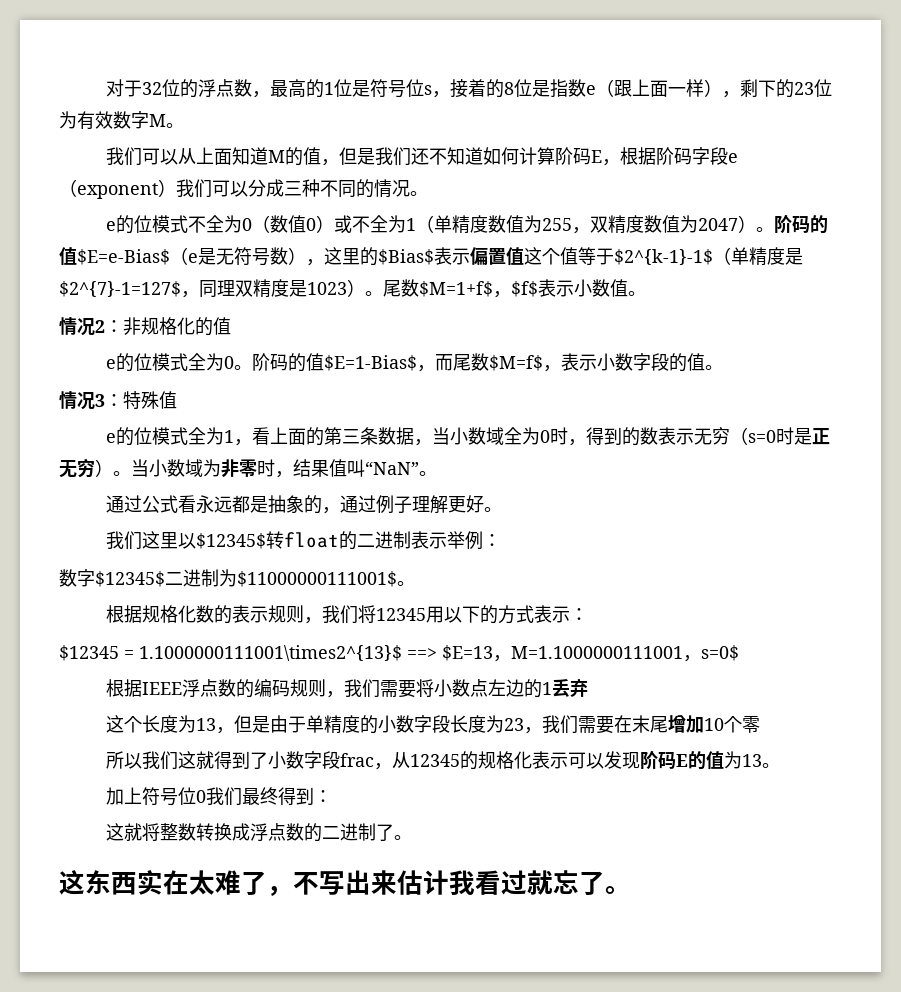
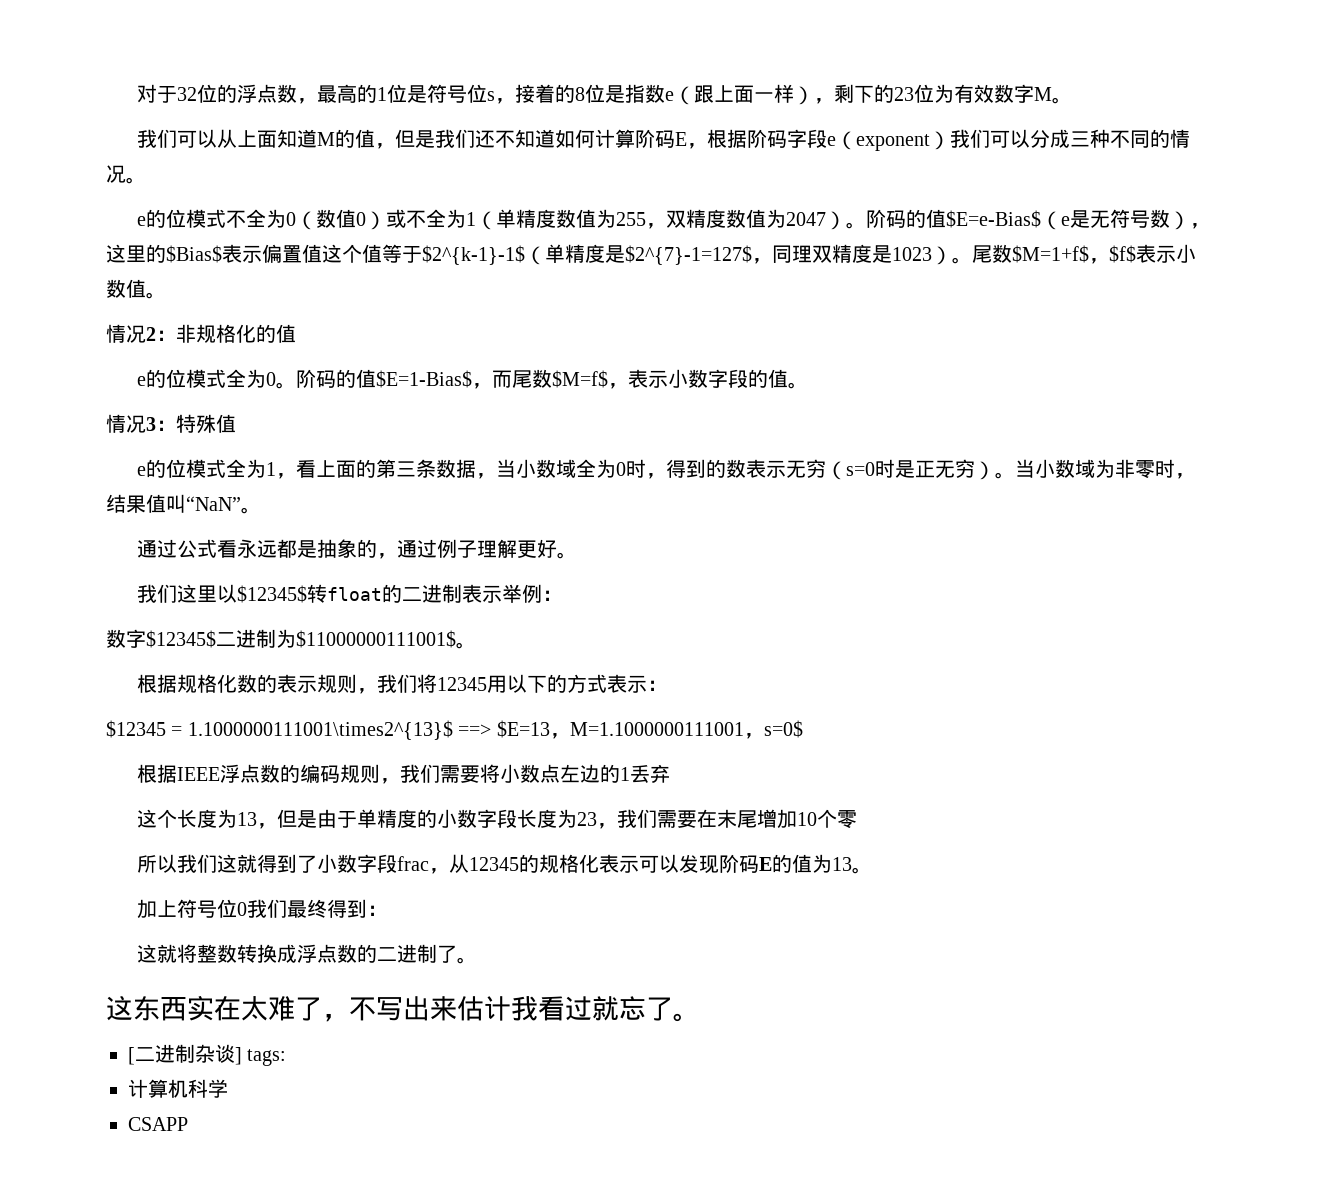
(631, 890) none -> [128,1044,287,1066] [128,1079,228,1098] [128,1117,188,1131] // [二进制杂谈] tags: // 计算机科学 // CSAPP

